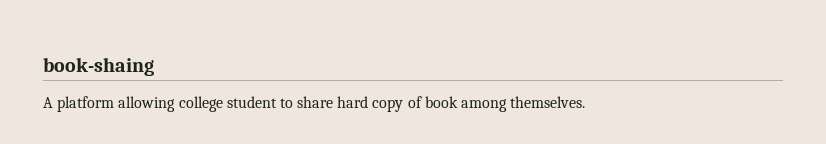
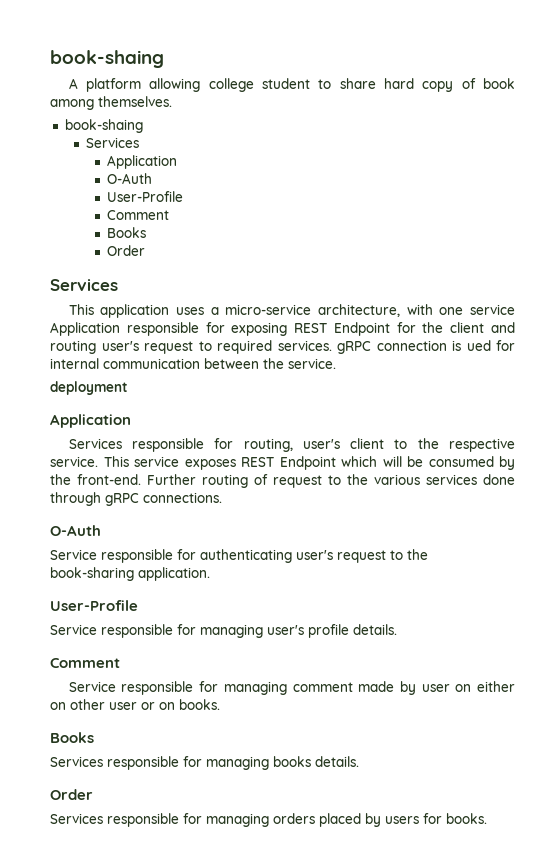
(586, 102) none -> [64,119,143,133] [85,137,139,148] [106,155,177,169] [106,173,152,184] [106,191,183,202] [106,210,169,220] [106,227,146,238] [106,245,145,256] [50,279,118,291] [68,304,515,318] [50,322,515,336] [50,340,515,354] [50,358,336,369] [50,381,128,395] [50,414,131,428] [68,438,515,452] [50,456,515,470] [50,474,515,488] [50,492,222,506] [50,525,101,536] [50,549,428,563] [50,567,210,581] [50,600,138,611] [50,624,397,638] [50,658,120,668] [68,681,515,695] [50,699,220,710] [50,732,94,743] [50,756,359,770] [50,789,93,800] [50,813,487,827] // book-shaing // Services // Application // O-Auth // User-Profile // Comment // Books // Order // Services // This application uses a micro-service architecture, with one service Application responsible for exposing REST Endpoint for the client and routing user's request to required services. gRPC connection is ued for internal communication between the service. // deployment // Application // Services responsible for routing, user's client to the respective service. This service exposes REST Endpoint which will be consumed by the front-end. Further routing of request to the various services done through gRPC connections. // O-Auth // Service responsible for authenticating user's request to the book-sharing application. // User-Profile // Service responsible for managing user's profile details. // Comment // Service responsible for managing comment made by user on either on other user or on books. // Books // Services responsible for managing books details. // Order // Services responsible for managing orders placed by users for books.

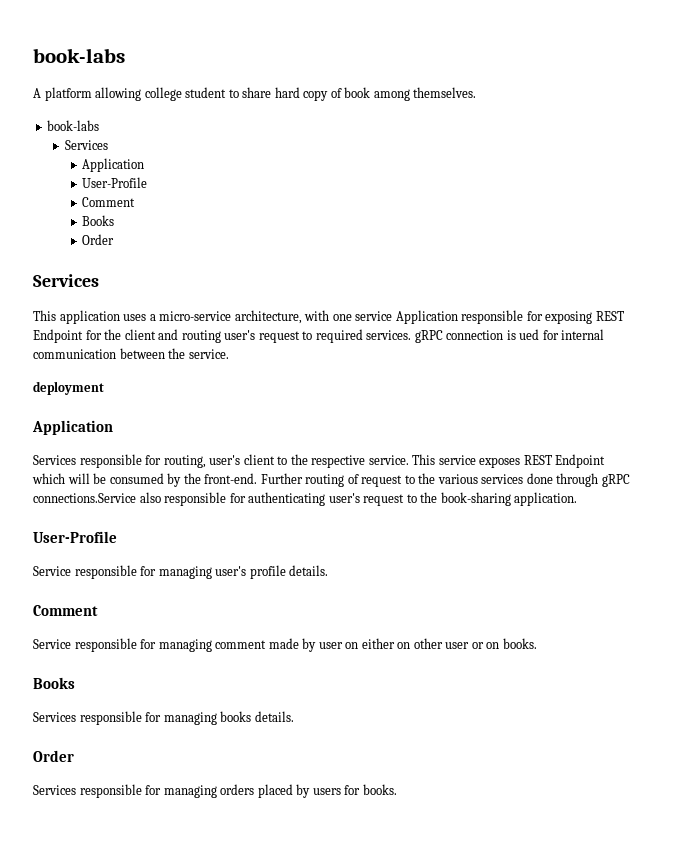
[50,50,164,68] book-shaing -> [33,48,125,63] book-labs
[64,119,143,133] book-shaing -> [47,120,100,131] book-labs
[106,173,152,184] // O-Auth -> (145, 165) none
[143,492,222,503] [50,525,101,536] [50,549,97,560] connections. // O-Auth // Service -> [33,492,161,503] connections.Service also

